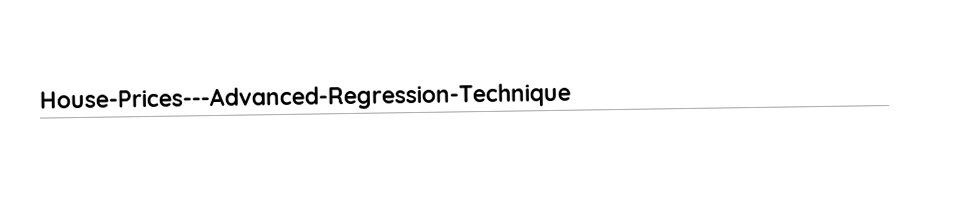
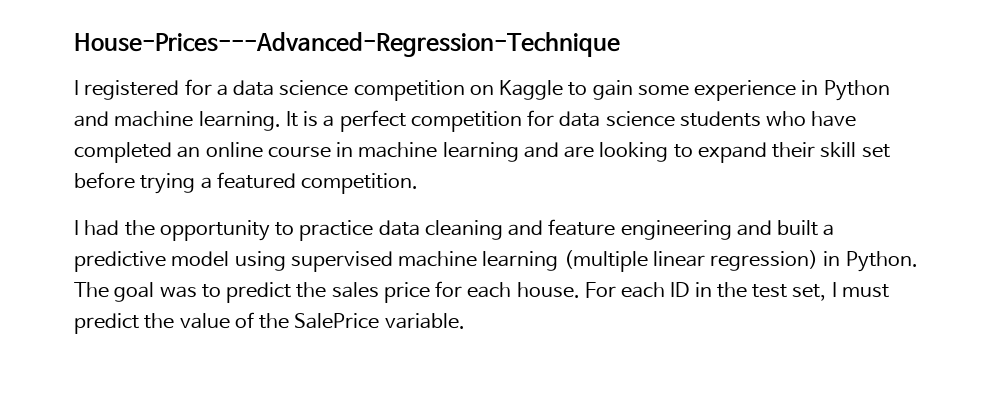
(571, 98) none -> [74,79,890,101] [74,110,857,132] [74,142,890,163] [74,172,419,194] [74,219,835,241] [74,250,918,272] [74,281,890,303] [74,312,465,334] // I registered for a data science competition on Kaggle to gain some experience in Python and machine learning. It is a perfect competition for data science students who have completed an online course in machine learning and are looking to expand their skill set before trying a featured competition. // I had the opportunity to practice data cleaning and feature engineering and built a predictive model using supervised machine learning (multiple linear regression) in Python. The goal was to predict the sales price for each house. For each ID in the test set, I must predict the value of the SalePrice variable.

